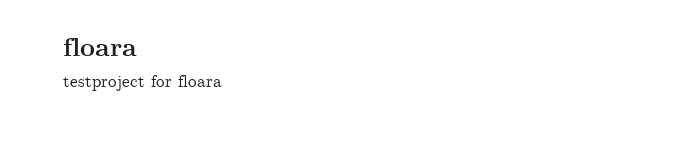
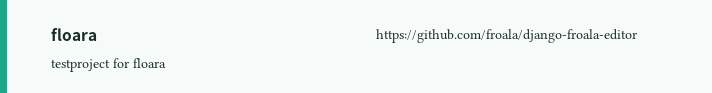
(222, 81) none -> [376,29,637,43] https://github.com/froala/django-froala-editor

